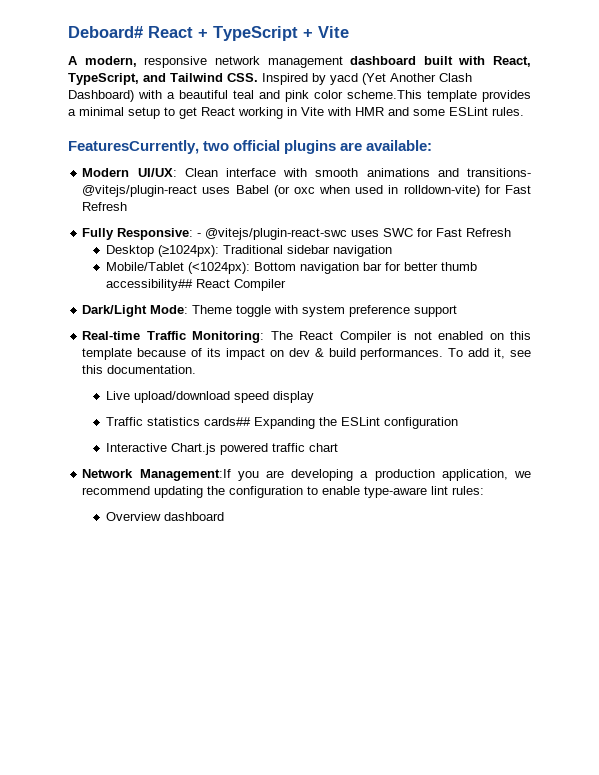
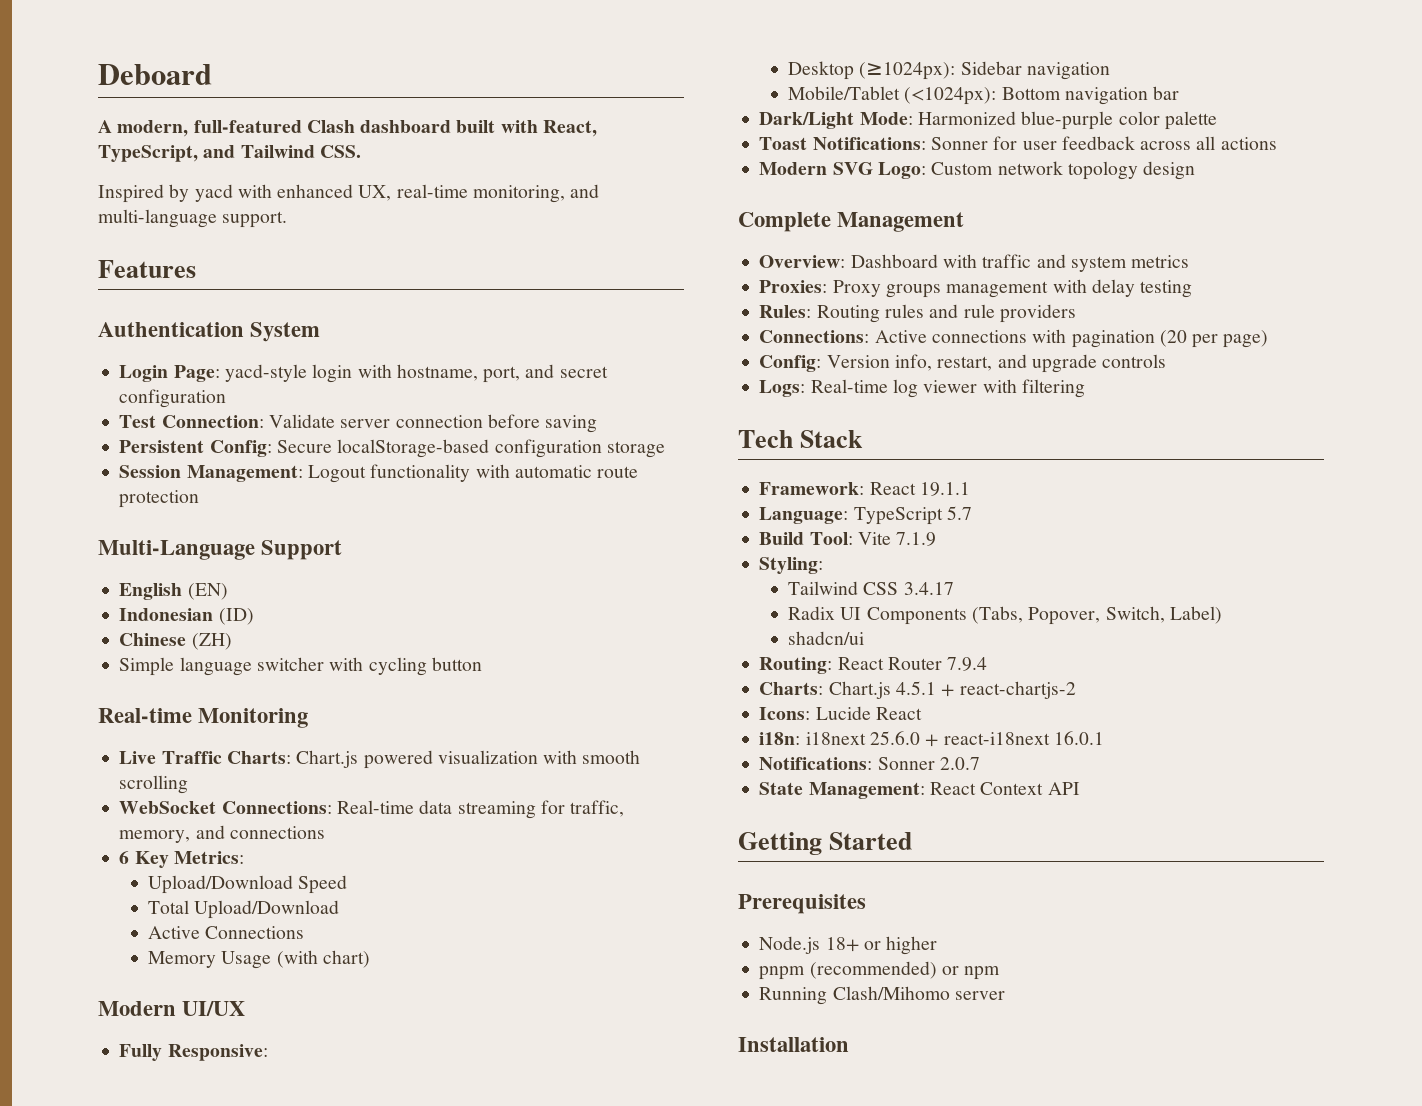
[68,26,349,41] Deboard# React + TypeScript + Vite -> [98,64,212,85] Deboard
[144,56,343,68] responsive network management -> [193,120,355,133] full-featured Clash
(258, 77) none -> (361, 151) //
[362,73,472,85] [68,90,531,102] [68,107,524,119] [68,140,433,154] [82,168,531,177] [82,185,531,197] [82,202,128,211] [82,228,512,240] (Yet Another Clash Dashboard) with a beautiful teal and pink color scheme.This template provides a minimal setup to get React working in Vite with HMR and some ESLint rules. // FeaturesCurrently, two official plugins are available: // Modern UI/UX: Clean interface with smooth animations and transitions- @vitejs/plugin-react uses Babel (or oxc when used in rolldown-vite) for Fast Refresh // Fully Responsive: - @vitejs/plugin-react-swc uses SWC for Fast Refresh -> [237,184,600,203] [98,209,288,228] [98,260,196,278] [98,322,321,342] [119,364,608,383] [119,389,227,408] [119,414,598,433] [119,439,665,458] [119,464,639,483] [119,490,200,508] [98,540,343,560] [119,583,228,600] [119,608,254,625] [119,633,232,650] [119,657,482,676] [98,708,309,728] [119,750,641,769] [119,775,189,794] [119,800,625,819] [119,825,325,843] [119,851,244,868] [148,875,348,894] [148,900,340,919] [148,926,305,939] [148,950,370,969] [98,1001,246,1016] [119,1044,268,1061] with enhanced UX, real-time monitoring, and multi-language support. // Features // Authentication System // Login Page: yacd-style login with hostname, port, and secret configuration // Test Connection: Validate server connection before saving // Persistent Config: Secure localStorage-based configuration storage // Session Management: Logout functionality with automatic route protection // Multi-Language Support // English (EN) // Indonesian (ID) // Chinese (ZH) // Simple language switcher with cycling button // Real-time Monitoring // Live Traffic Charts: Chart.js powered visualization with smooth scrolling // WebSocket Connections: Real-time data streaming for traffic, memory, and connections // 6 Key Metrics: // Upload/Download Speed // Total Upload/Download // Active Connections // Memory Usage (with chart) // Modern UI/UX // Fully Responsive:
[223,245,331,254] Traditional sidebar -> [960,61,1022,75] Sidebar
[385,262,478,271] [106,279,287,291] [82,305,458,317] [82,331,532,343] [82,348,531,360] [82,365,197,374] [106,391,315,403] [106,417,459,429] [106,443,339,455] [82,469,531,481] [82,486,485,498] [106,512,225,521] for better thumb accessibility## React Compiler // Dark/Light Mode: Theme toggle with system preference support // Real-time Traffic Monitoring: The React Compiler is not enabled on this template because of its impact on dev & build performances. To add it, see this documentation. // Live upload/download speed display // Traffic statistics cards## Expanding the ESLint configuration // Interactive Chart.js powered traffic chart // Network Management:If you are developing a production application, we recommend updating the configuration to enable type-aware lint rules: // Overview dashboard -> [759,111,1217,130] [759,136,1277,150] [759,161,1196,180] [738,212,965,232] [759,254,1190,272] [759,279,1193,298] [759,304,1076,323] [759,329,1269,348] [759,354,1167,373] [759,379,1085,398] [738,430,864,448] [759,482,970,496] [759,506,972,525] [759,532,937,546] [759,557,824,574] [788,581,954,595] [788,606,1222,625] [788,631,865,645] [759,657,988,674] [759,681,1076,699] [759,706,922,720] [759,731,1104,747] [759,757,980,770] [759,782,1080,799] [738,832,913,855] [738,894,866,914] [759,936,938,955] [759,961,1001,980] [759,986,1005,1005] [738,1037,849,1052] // Dark/Light Mode: Harmonized blue-purple color palette // Toast Notifications: Sonner for user feedback across all actions // Modern SVG Logo: Custom network topology design // Complete Management // Overview: Dashboard with traffic and system metrics // Proxies: Proxy groups management with delay testing // Rules: Routing rules and rule providers // Connections: Active connections with pagination (20 per page) // Config: Version info, restart, and upgrade controls // Logs: Real-time log viewer with filtering // Tech Stack // Framework: React 19.1.1 // Language: TypeScript 5.7 // Build Tool: Vite 7.1.9 // Styling: // Tailwind CSS 3.4.17 // Radix UI Components (Tabs, Popover, Switch, Label) // shadcn/ui // Routing: React Router 7.9.4 // Charts: Chart.js 4.5.1 + react-chartjs-2 // Icons: Lucide React // i18n: i18next 25.6.0 + react-i18next 16.0.1 // Notifications: Sonner 2.0.7 // State Management: React Context API // Getting Started // Prerequisites // Node.js 18+ or higher // pnpm (recommended) or npm // Running Clash/Mihomo server // Installation

